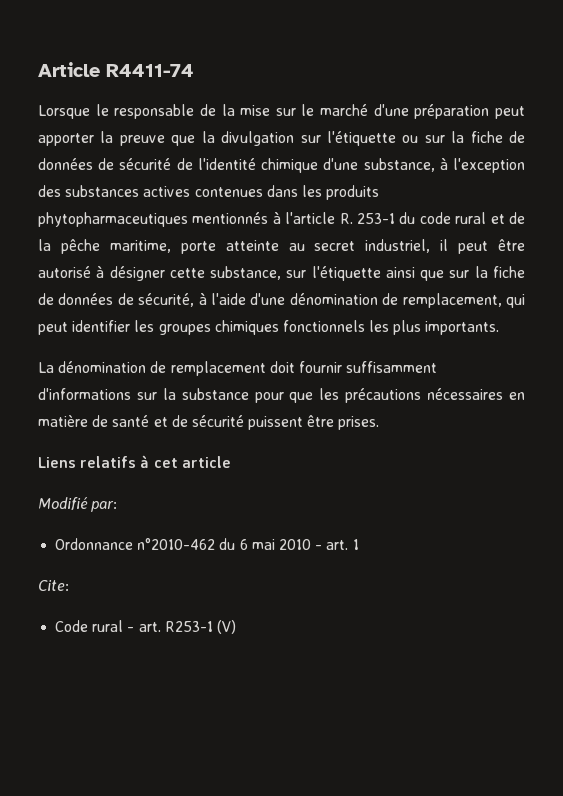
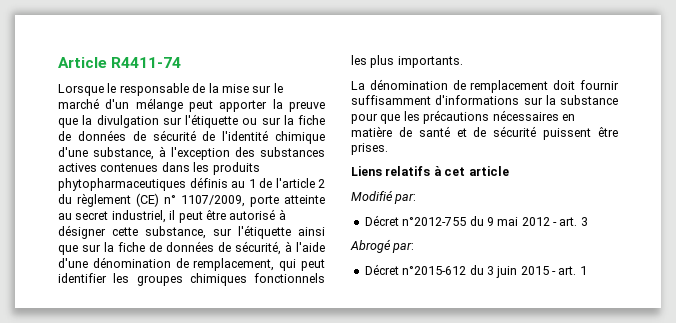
[373,104,490,119] d'une préparation -> [105,98,183,112] d'un mélange
[192,211,525,224] [38,239,171,254] mentionnés à l'article R. 253-1 du code rural et de la pêche maritime, -> [189,177,325,188] [58,193,245,207] définis au 1 de l'article 2 du règlement (CE) n° 1107/2009,
[55,538,359,550] [38,580,69,591] [55,620,236,634] Ordonnance n°2010-462 du 6 mai 2010 - art. 1 // Cite: // Code rural - art. R253-1 (V) -> [364,215,588,226] [350,239,415,253] [364,264,587,278] Décret n°2012-755 du 9 mai 2012 - art. 3 // Abrogé par: // Décret n°2015-612 du 3 juin 2015 - art. 1

